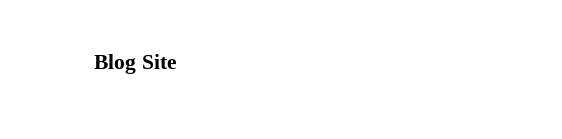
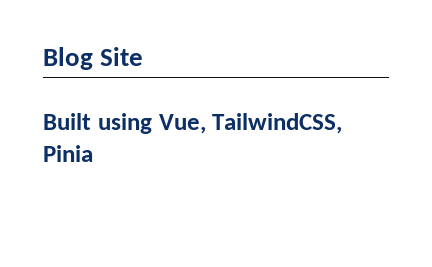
(177, 61) none -> [43,113,343,134] [43,145,93,162] // Built using Vue, TailwindCSS, Pinia

